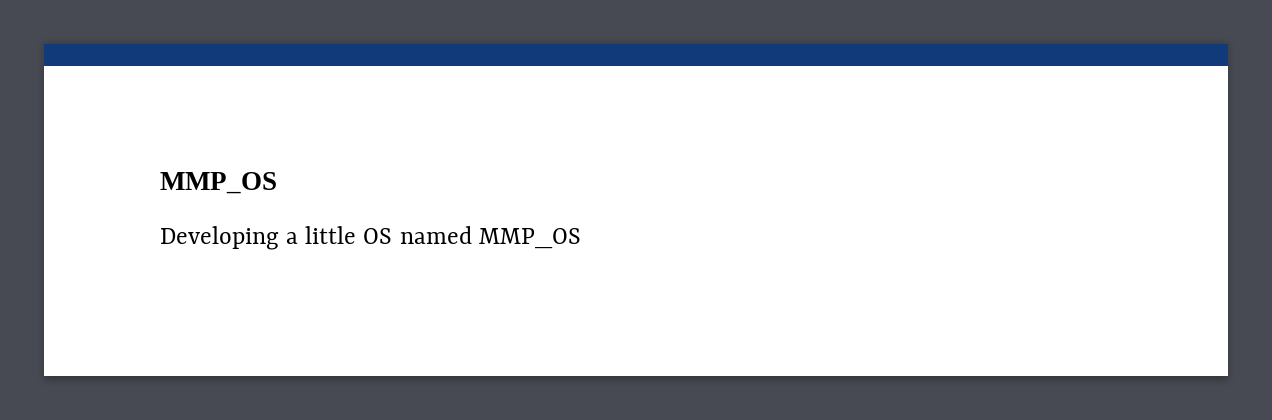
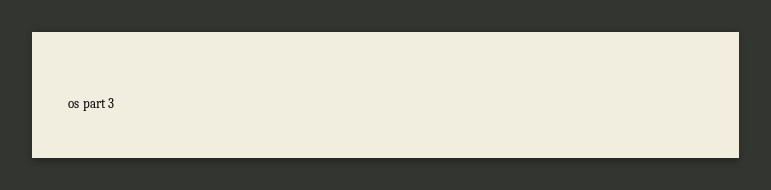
[160,172,277,194] [160,226,581,250] MMP_OS // Developing a little OS named MMP_OS -> [68,98,115,111] os part 3

